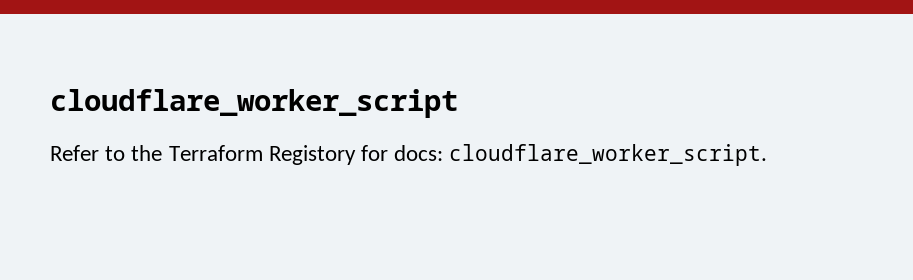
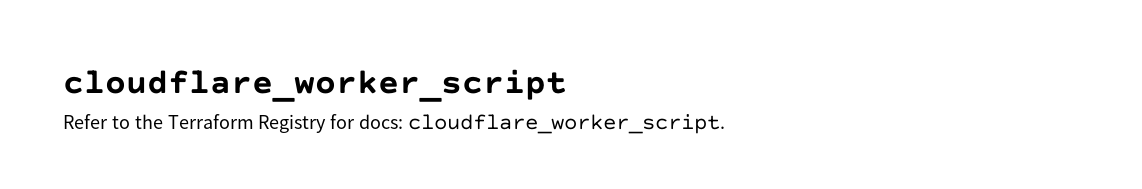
[268,145,356,165] Registory -> [258,114,327,133] Registry

